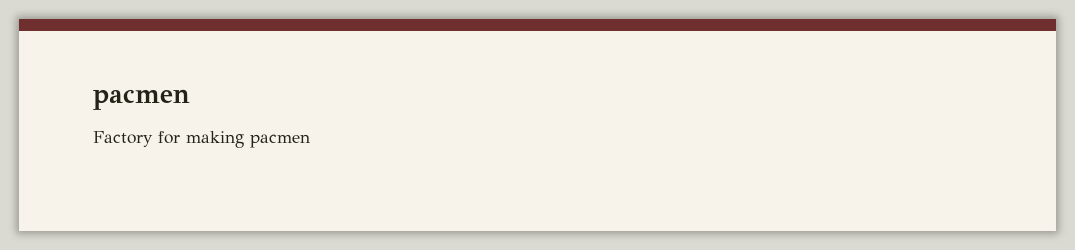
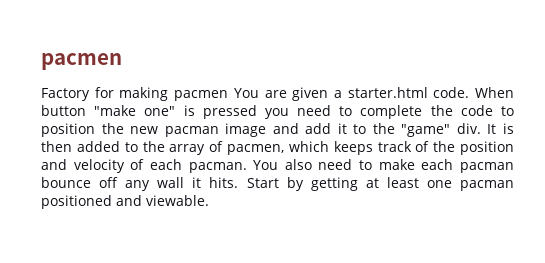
(310, 141) none -> [233,87,514,101] [41,105,514,119] [41,123,515,137] [41,141,514,155] [41,159,514,173] [41,177,514,191] [41,195,209,209] You are given a starter.html code. When button "make one" is pressed you need to complete the code to position the new pacman image and add it to the "game" div. It is then added to the array of pacmen, which keeps track of the position and velocity of each pacman. You also need to make each pacman bounce off any wall it hits. Start by getting at least one pacman positioned and viewable.

